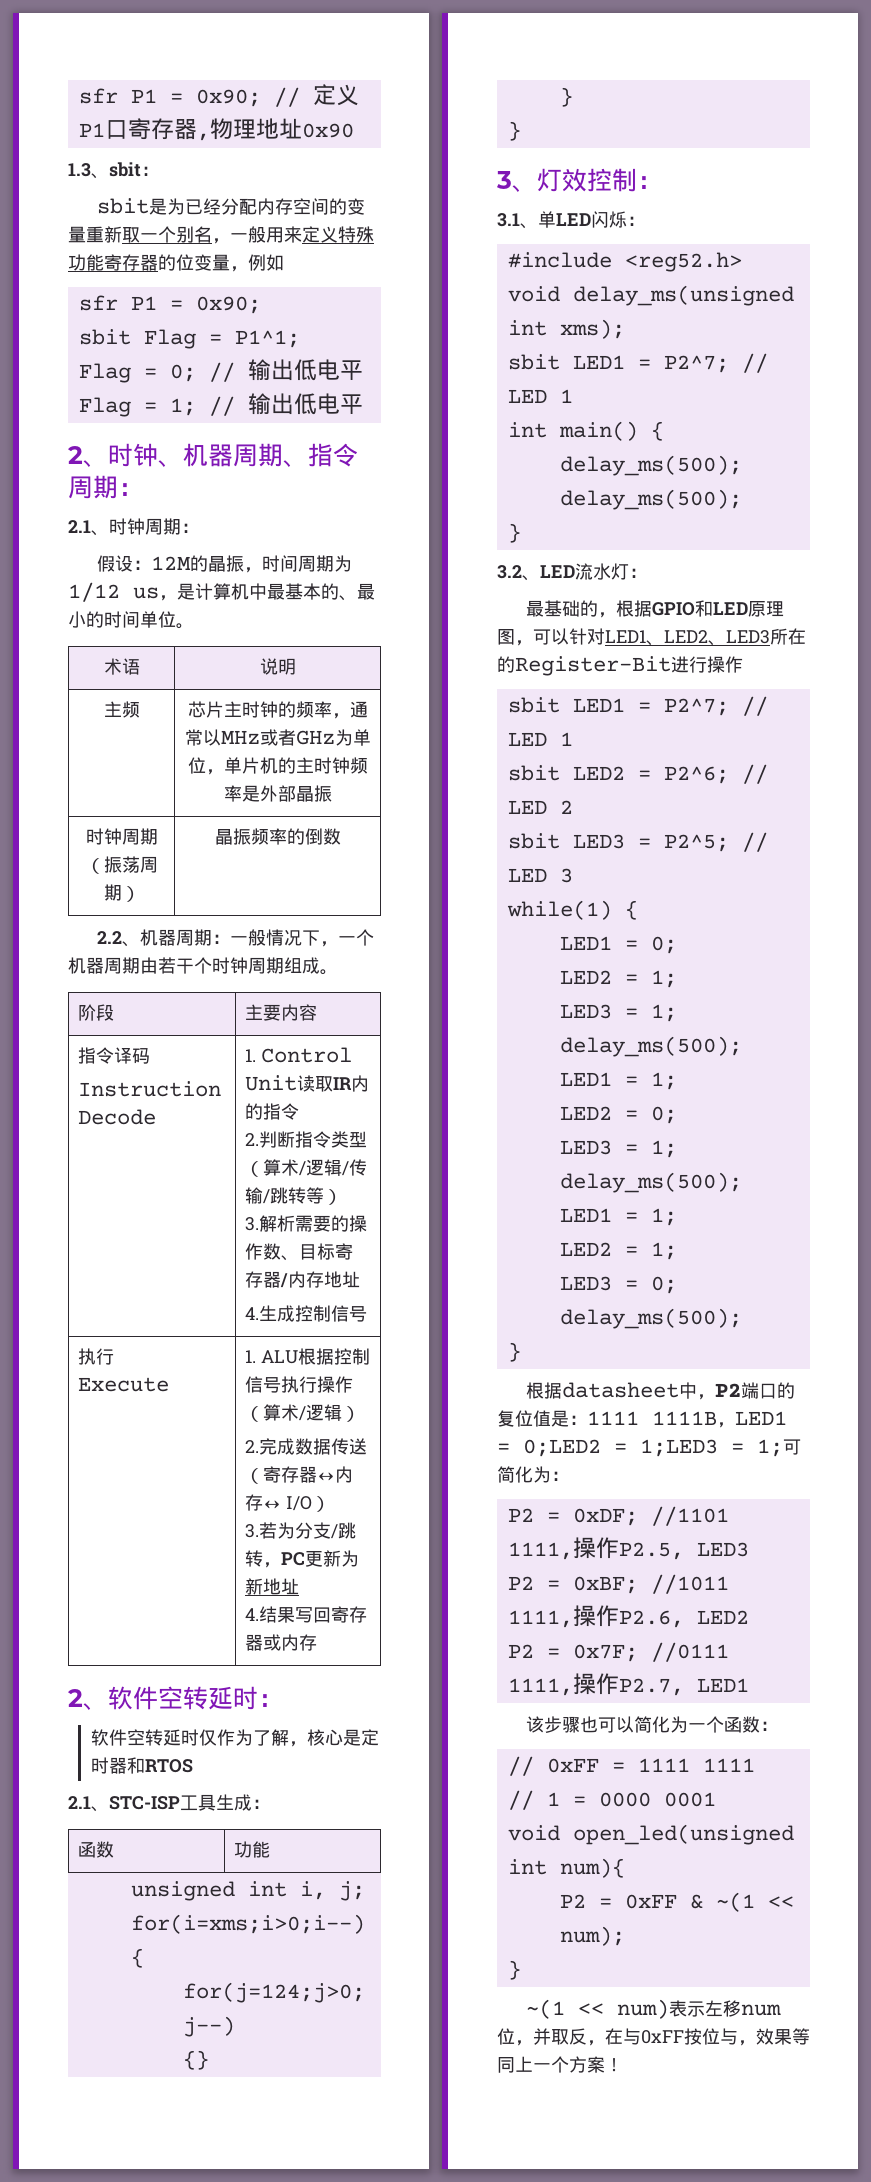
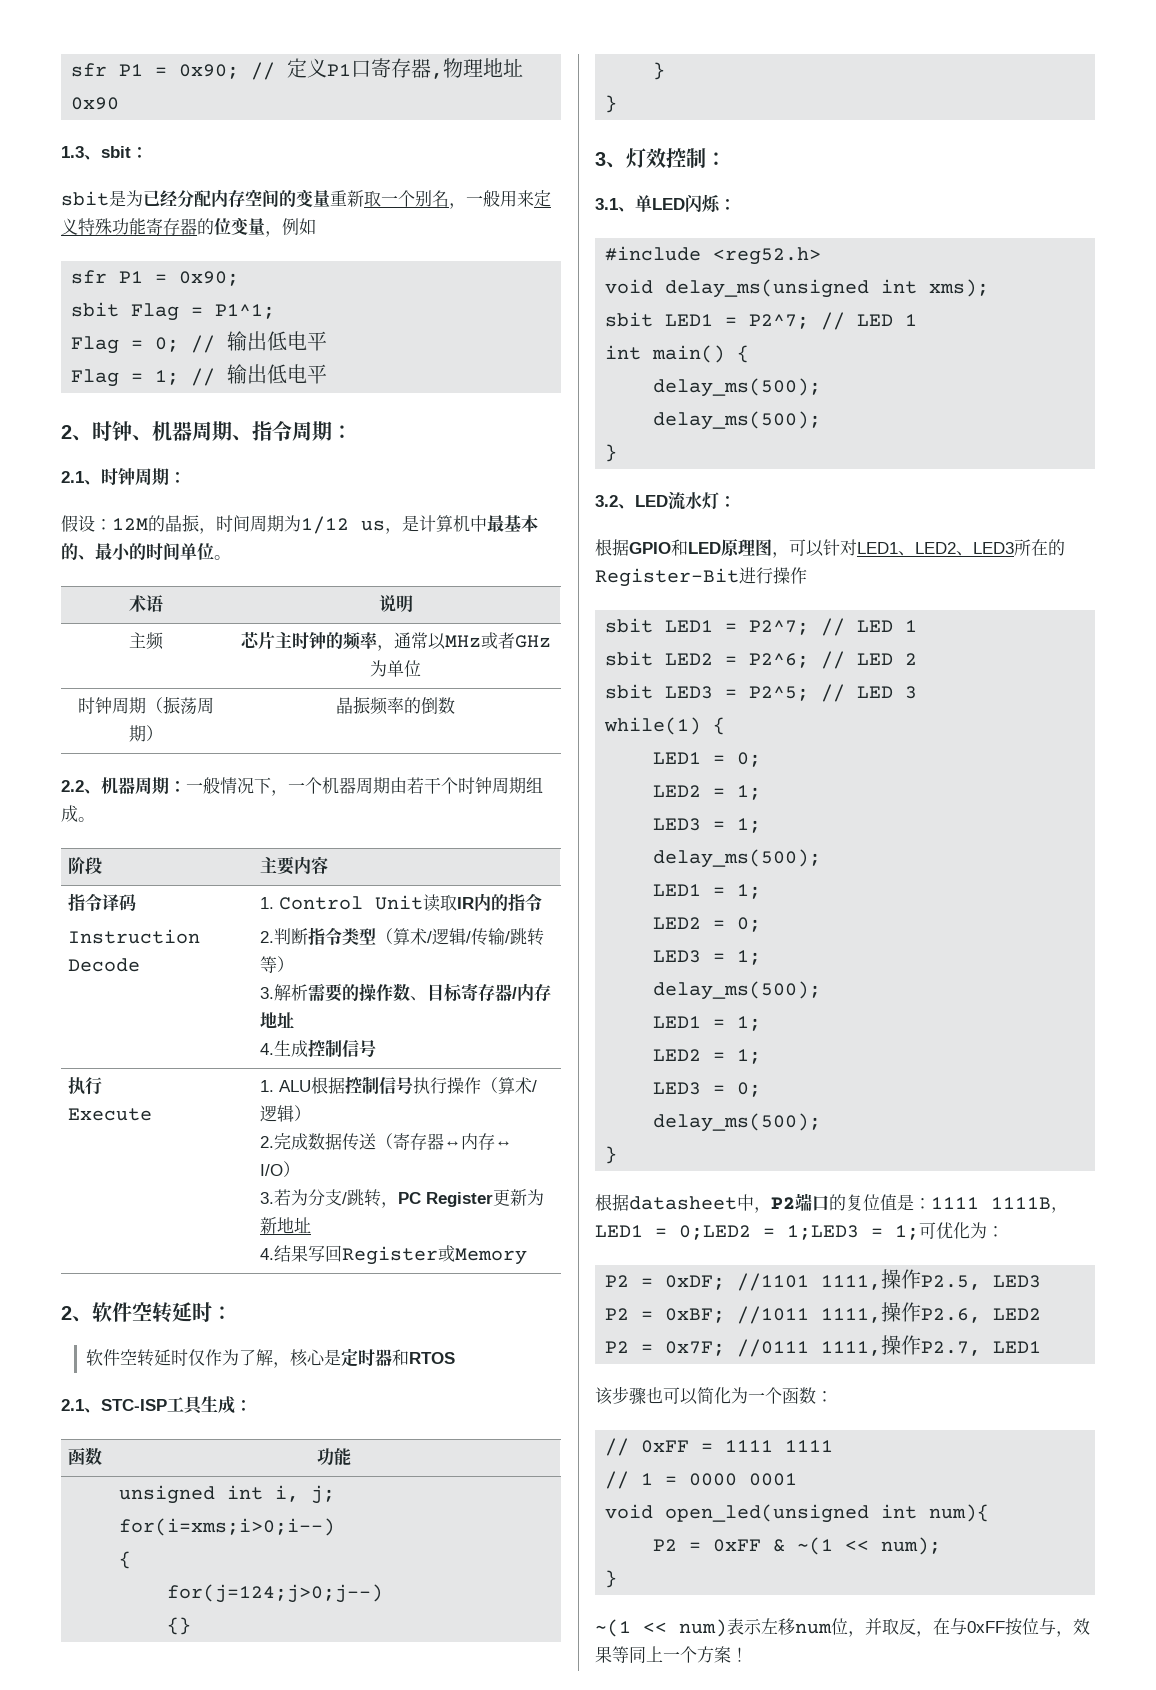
[205,757,368,775] [223,785,332,802] ，单片机的主时钟频率是外部晶振 -> (421, 668) none
(306, 1559) none -> [426,1192,494,1207] Register
[331,1606,368,1623] [245,1634,318,1651] 寄存器或内存 -> [342,1245,528,1265] Register或Memory
[525,600,616,618] 最基础的， -> (736, 501) none
[497,1466,515,1483] 简 -> [936,1222,953,1239] 优

